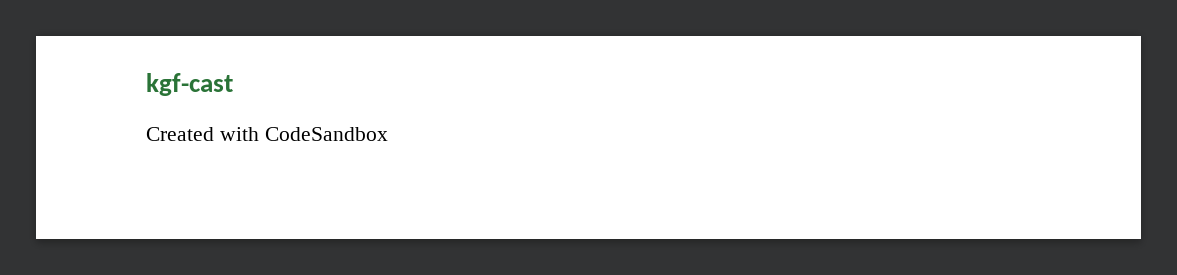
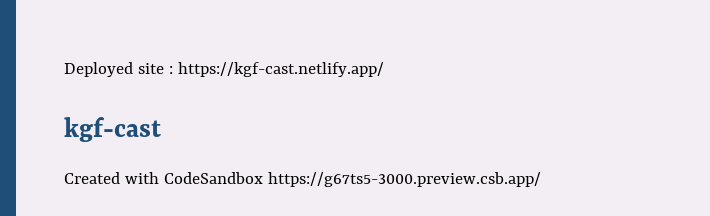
(146, 84) none -> [64,62,384,77] Deployed site : https://kgf-cast.netlify.app/ //
(388, 134) none -> [267,172,541,187] https://g67ts5-3000.preview.csb.app/

